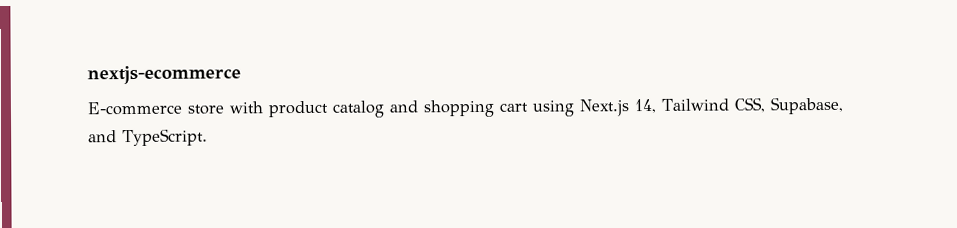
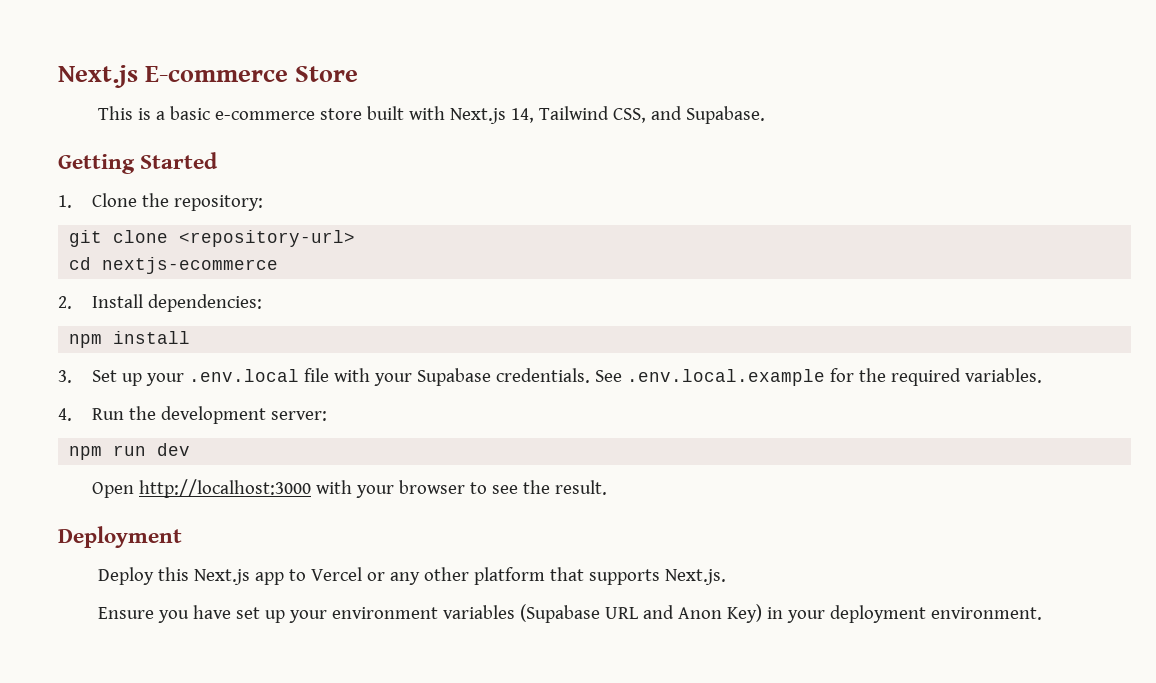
[87,65,241,85] [87,96,844,118] [88,128,208,147] nextjs-ecommerce // E-commerce store with product catalog and shopping cart using Next.js 14, Tailwind CSS, Supabase, and TypeScript. -> [58,65,359,88] [98,106,766,124] [58,152,219,174] [58,193,264,211] [69,230,356,247] [69,257,279,274] [58,294,263,312] [69,331,191,348] [58,368,1043,386] [58,406,328,424] [69,443,191,460] [92,479,608,498] [58,526,182,548] [98,567,727,585] [98,604,1043,623] Next.js E-commerce Store // This is a basic e-commerce store built with Next.js 14, Tailwind CSS, and Supabase. // Getting Started // 1. Clone the repository: // git clone <repository-url> // cd nextjs-ecommerce // 2. Install dependencies: // npm install // 3. Set up your .env.local file with your Supabase credentials. See .env.local.example for the required variables. // 4. Run the development server: // npm run dev // Open http://localhost:3000 with your browser to see the result. // Deployment // Deploy this Next.js app to Vercel or any other platform that supports Next.js. // Ensure you have set up your environment variables (Supabase URL and Anon Key) in your deployment environment.

